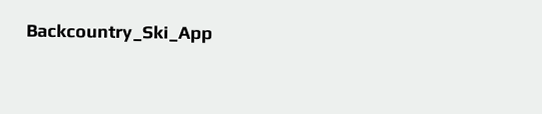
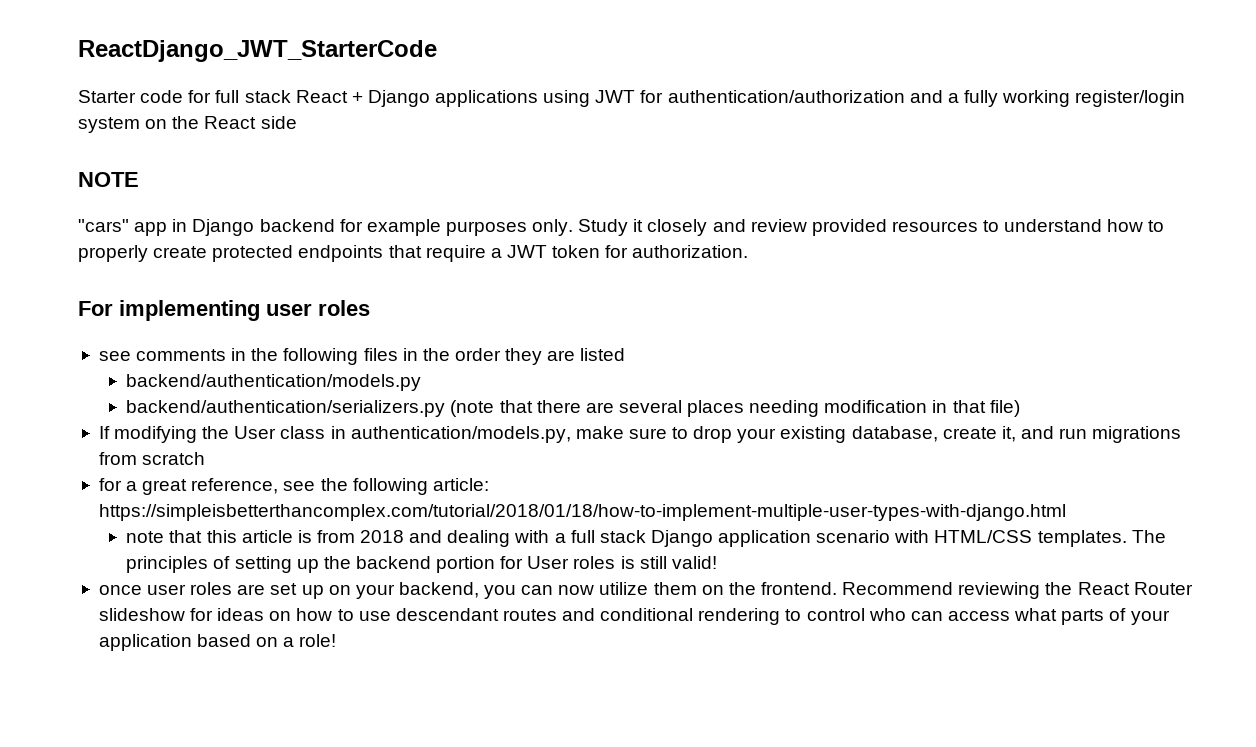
[26,23,213,44] Backcountry_Ski_App -> [78,40,437,62] [78,90,1186,107] [78,116,297,133] [78,172,139,187] [78,219,1165,236] [78,245,749,262] [78,300,370,321] [98,348,626,365] [126,374,422,391] [126,400,1020,417] [98,426,1182,443] [98,452,206,465] [98,478,489,495] [98,504,1066,521] [126,530,1166,547] [126,556,717,573] [98,582,1193,599] [98,608,1170,625] [98,634,337,651] ReactDjango_JWT_StarterCode // Starter code for full stack React + Django applications using JWT for authentication/authorization and a fully working register/login system on the React side // NOTE // "cars" app in Django backend for example purposes only. Study it closely and review provided resources to understand how to properly create protected endpoints that require a JWT token for authorization. // For implementing user roles // see comments in the following files in the order they are listed // backend/authentication/models.py // backend/authentication/serializers.py (note that there are several places needing modification in that file) // If modifying the User class in authentication/models.py, make sure to drop your existing database, create it, and run migrations from scratch // for a great reference, see the following article: https://simpleisbetterthancomplex.com/tutorial/2018/01/18/how-to-implement-multiple-user-types-with-django.html // note that this article is from 2018 and dealing with a full stack Django application scenario with HTML/CSS templates. The principles of setting up the backend portion for User roles is still valid! // once user roles are set up on your backend, you can now utilize them on the frontend. Recommend reviewing the React Router slideshow for ideas on how to use descendant routes and conditional rendering to control who can access what parts of your application based on a role!

